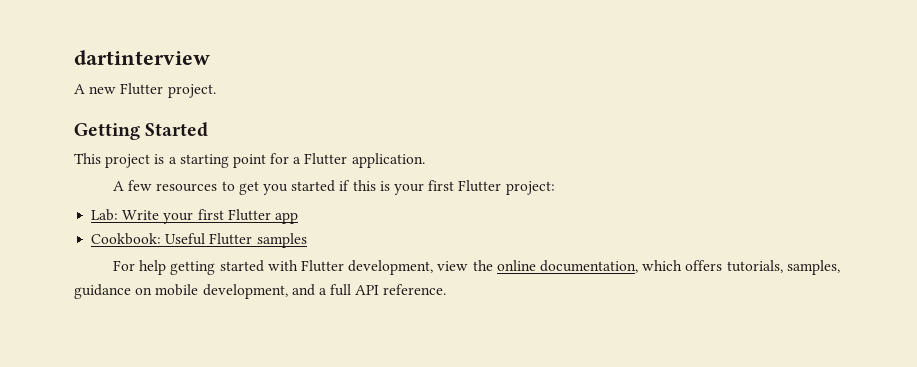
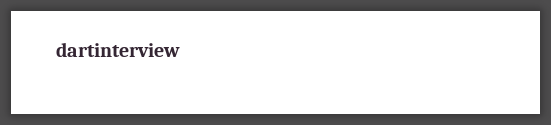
[74,83,216,98] [74,122,209,140] [74,153,425,168] [113,180,555,195] [91,209,298,224] [91,233,307,248] [113,260,840,275] [74,284,447,299] // A new Flutter project. // Getting Started // This project is a starting point for a Flutter application. // A few resources to get you started if this is your first Flutter project: // Lab: Write your first Flutter app // Cookbook: Useful Flutter samples // For help getting started with Flutter development, view the online documentation, which offers tutorials, samples, guidance on mobile development, and a full API reference. -> (180, 49) none

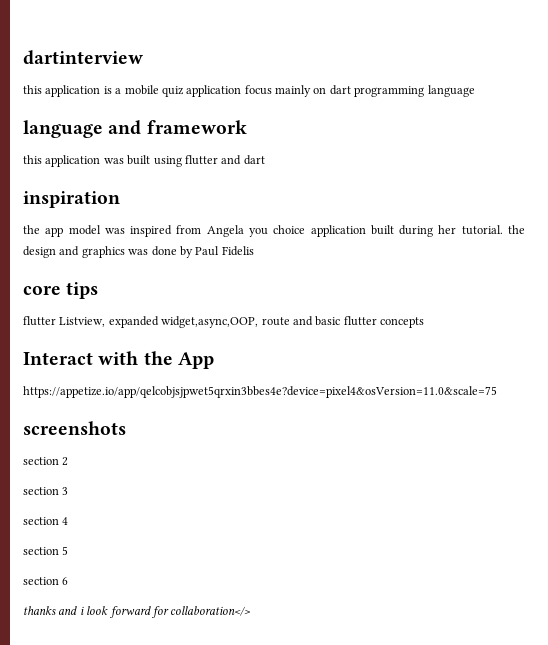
(180, 49) none -> [23,85,475,97] [23,120,247,138] [23,155,265,167] [23,191,120,208] [23,225,525,237] [23,246,254,258] [23,282,99,299] [23,316,424,328] [23,351,214,369] [23,386,497,398] [23,421,126,435] [23,457,69,466] [23,487,69,495] [23,517,69,525] [23,546,69,555] [23,577,69,585] [23,606,252,618] // this application is a mobile quiz application focus mainly on dart programming language // language and framework // this application was built using flutter and dart // inspiration // the app model was inspired from Angela you choice application built during her tutorial. the design and graphics was done by Paul Fidelis // core tips // flutter Listview, expanded widget,async,OOP, route and basic flutter concepts // Interact with the App // https://appetize.io/app/qelcobjsjpwet5qrxin3bbes4e?device=pixel4&osVersion=11.0&scale=75 // screenshots // section 2 // section 3 // section 4 // section 5 // section 6 // thanks and i look forward for collaboration</>

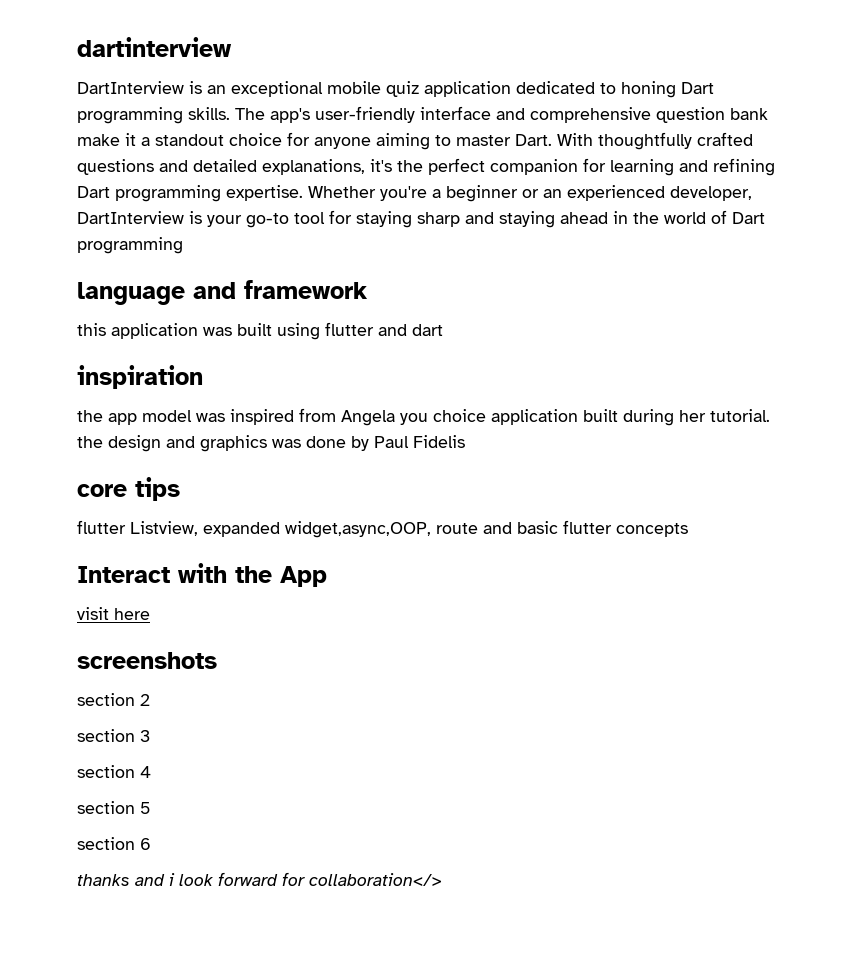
[23,85,475,97] this application is a mobile quiz application focus mainly on dart programming language -> [77,81,714,98] [77,106,768,124] [77,132,753,150] [77,158,775,176] [77,185,752,202] [77,210,765,228] [77,237,183,254] DartInterview is an exceptional mobile quiz application dedicated to honing Dart programming skills. The app's user-friendly interface and comprehensive question bank make it a standout choice for anyone aiming to master Dart. With thoughtfully crafted questions and detailed explanations, it's the perfect companion for learning and refining Dart programming expertise. Whether you're a beginner or an experienced developer, DartInterview is your go-to tool for staying sharp and staying ahead in the world of Dart programming
[23,386,497,398] https://appetize.io/app/qelcobjsjpwet5qrxin3bbes4e?device=pixel4&osVersion=11.0&scale=75 -> [77,607,150,620] visit here

